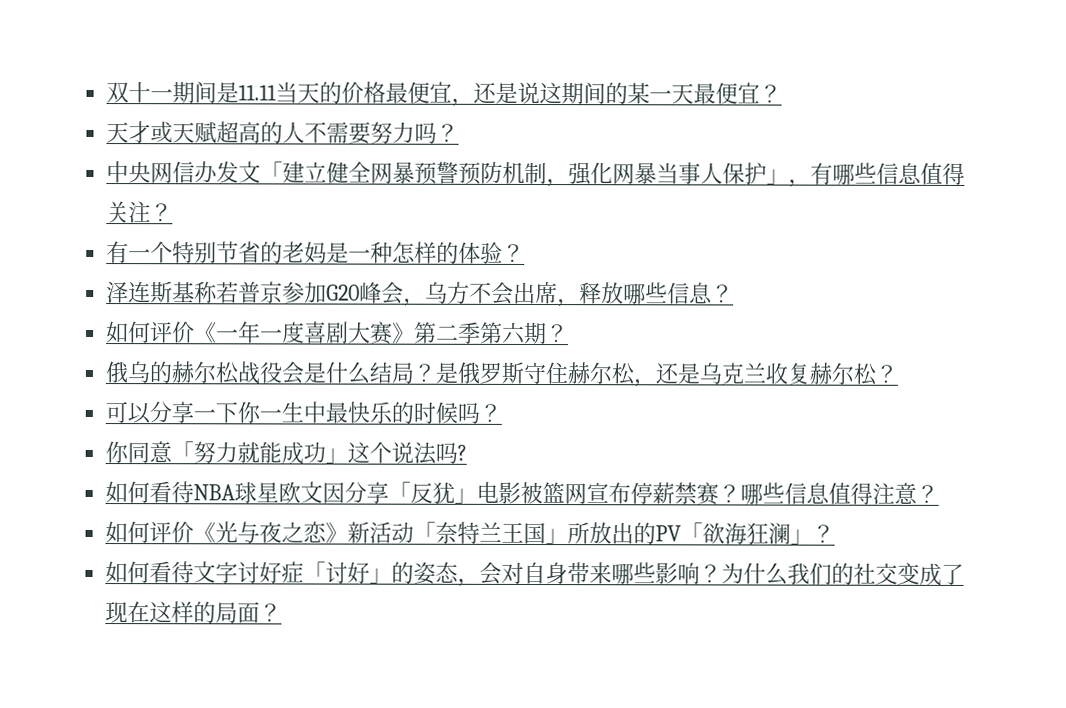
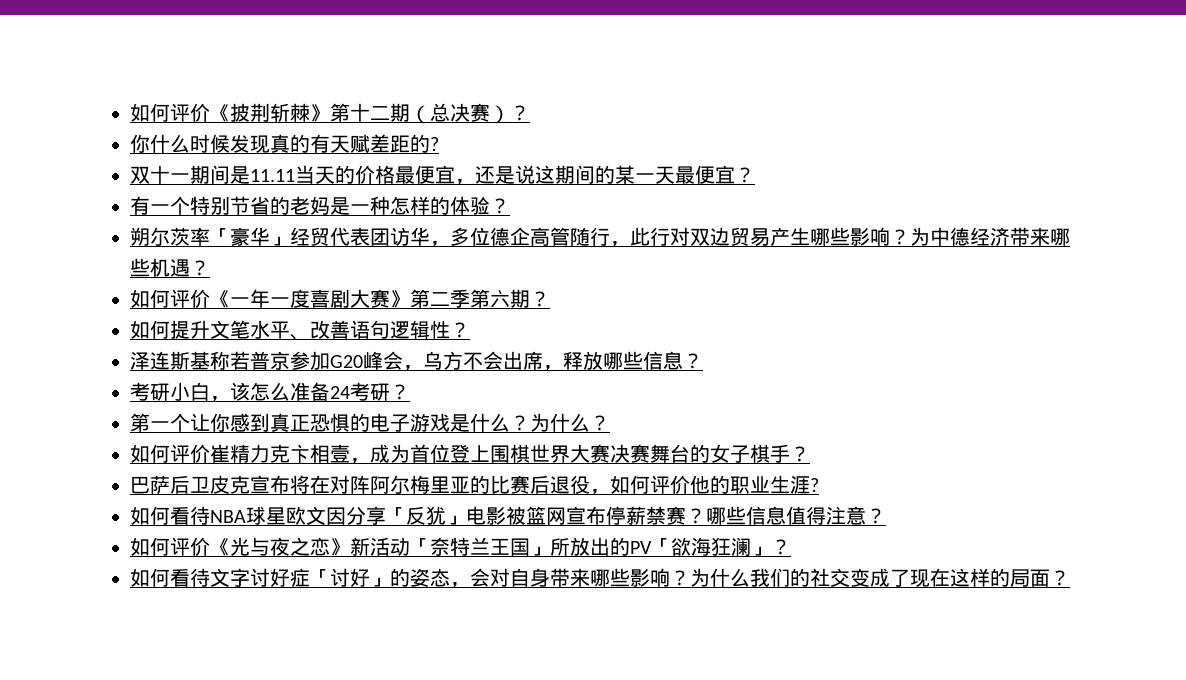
(106, 93) none -> [130,103,530,124] [130,134,439,154] 如何评价《披荆斩棘》第十二期（总决赛）？ // 你什么时候发现真的有天赋差距的? //
[106,121,460,145] [106,161,966,188] [106,201,174,224] // 天才或天赋超高的人不需要努力吗？ // 中央网信办发文「建立健全网暴预警预防机制，强化网暴当事人保护」，有哪些信息值得关注？ -> (755, 175) none
(526, 252) none -> [130,227,1070,247] [130,258,210,277] [130,289,550,308] [130,320,470,340] // 朔尔茨率「豪华」经贸代表团访华，多位德企高管随行，此行对双边贸易产生哪些影响？为中德经济带来哪些机遇？ // 如何评价《一年一度喜剧大赛》第二季第六期？ // 如何提升文笔水平、改善语句逻辑性？
[106,321,570,345] [105,361,899,388] [105,401,503,425] [105,441,459,465] 如何评价《一年一度喜剧大赛》第二季第六期？ // 俄乌的赫尔松战役会是什么结局？是俄罗斯守住赫尔松，还是乌克兰收复赫尔松？ // 可以分享一下你一生中最快乐的时候吗？ // 你同意「努力就能成功」这个说法吗 -> [130,382,410,402] [130,413,610,432] [130,444,810,464] [130,475,810,495] 考研小白，该怎么准备24考研？ // 第一个让你感到真正恐惧的电子游戏是什么？为什么？ // 如何评价崔精力克卞相壹，成为首位登上围棋世界大赛决赛舞台的女子棋手？ // 巴萨后卫皮克宣布将在对阵阿尔梅里亚的比赛后退役，如何评价他的职业生涯

